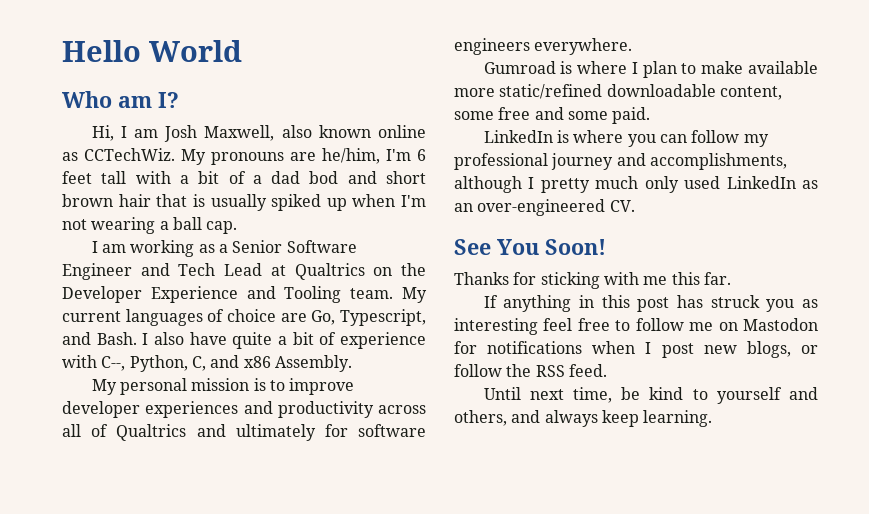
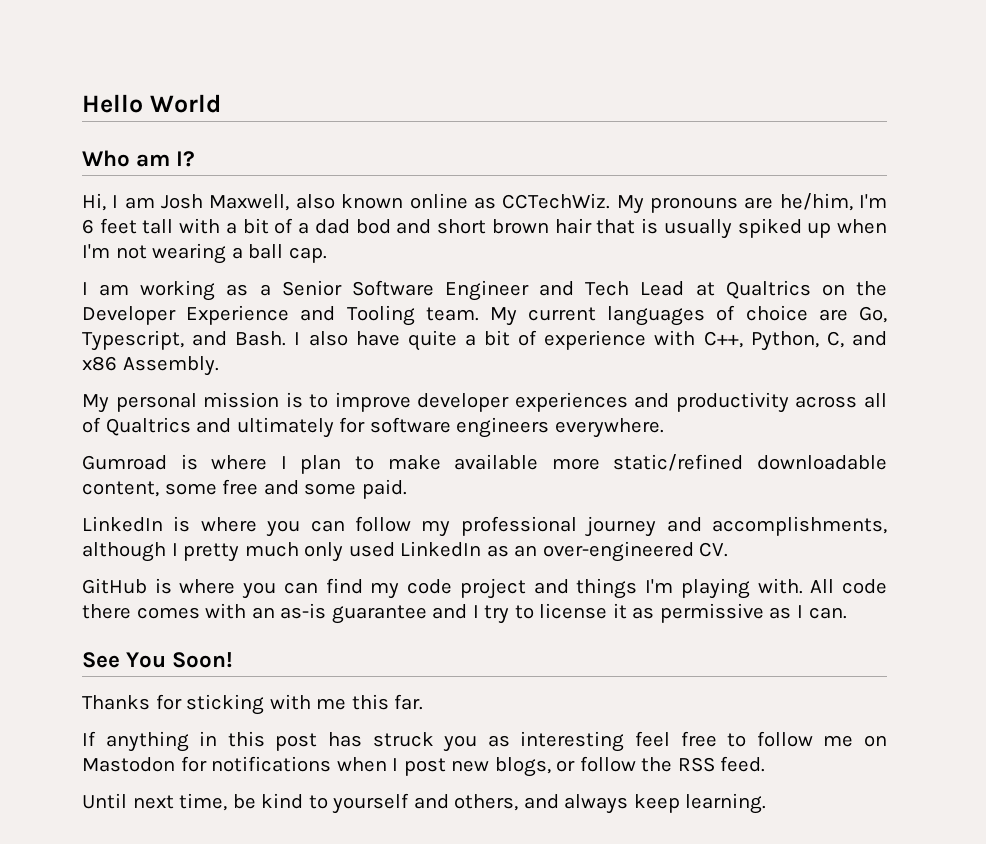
[101,356,126,371] C--, -> [703,331,743,348] C++,
(635, 206) none -> [82,578,888,599] [82,603,847,624] // GitHub is where you can find my code project and things I'm playing with. All code there comes with an as-is guarantee and I try to license it as permissive as I can.

